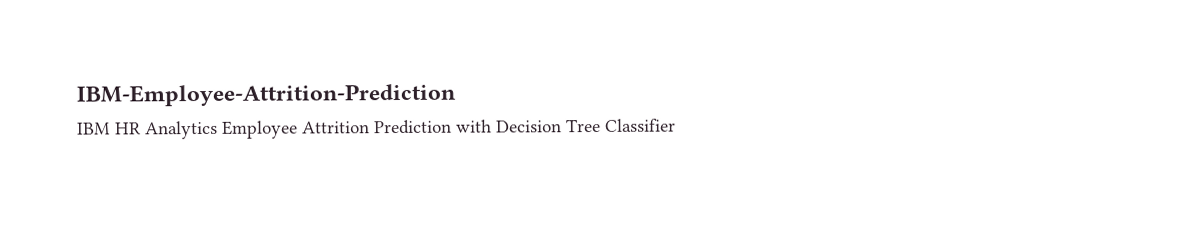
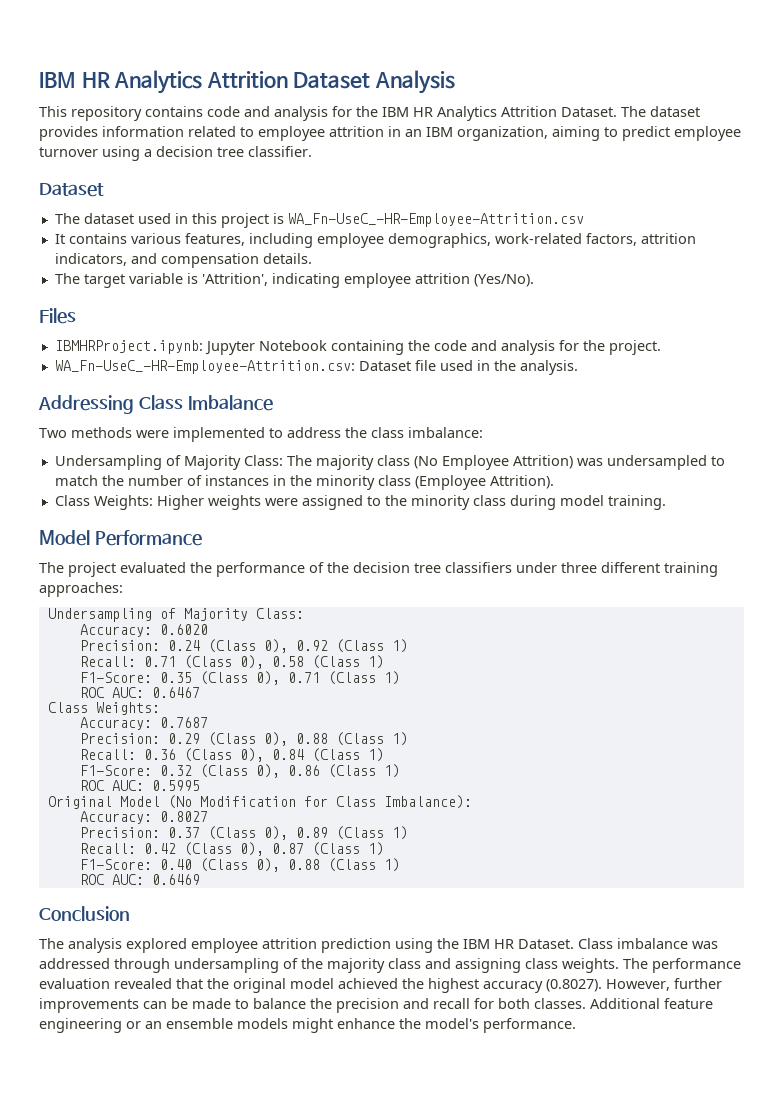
[76,83,456,107] [77,118,676,140] IBM-Employee-Attrition-Prediction // IBM HR Analytics Employee Attrition Prediction with Decision Tree Classifier -> [39,70,455,94] [39,106,700,121] [39,126,741,141] [39,146,312,161] [39,183,104,197] [54,213,584,228] [54,233,696,248] [54,253,312,268] [54,273,534,288] [39,308,76,324] [54,340,661,355] [54,360,578,375] [38,395,273,414] [39,427,483,442] [54,455,725,470] [54,475,554,490] [54,495,666,510] [39,530,202,546] [39,562,718,577] [39,582,123,597] [47,608,304,622] [79,624,208,637] [79,639,408,653] [79,655,384,669] [79,671,400,685] [79,687,200,698] [47,702,160,715] [79,717,208,730] [79,732,408,746] [79,748,384,762] [79,764,400,778] [79,780,200,791] [47,795,472,809] [79,811,208,824] [79,826,408,840] [79,842,384,856] [79,858,400,872] [79,874,200,885] [39,906,130,922] [39,938,718,953] [39,958,741,973] [39,978,722,993] [39,998,713,1013] [39,1018,576,1033] IBM HR Analytics Attrition Dataset Analysis // This repository contains code and analysis for the IBM HR Analytics Attrition Dataset. The dataset provides information related to employee attrition in an IBM organization, aiming to predict employee turnover using a decision tree classifier. // Dataset // The dataset used in this project is WA_Fn-UseC_-HR-Employee-Attrition.csv // It contains various features, including employee demographics, work-related factors, attrition indicators, and compensation details. // The target variable is 'Attrition', indicating employee attrition (Yes/No). // Files // IBMHRProject.ipynb: Jupyter Notebook containing the code and analysis for the project. // WA_Fn-UseC_-HR-Employee-Attrition.csv: Dataset file used in the analysis. // Addressing Class Imbalance // Two methods were implemented to address the class imbalance: // Undersampling of Majority Class: The majority class (No Employee Attrition) was undersampled to match the number of instances in the minority class (Employee Attrition). // Class Weights: Higher weights were assigned to the minority class during model training. // Model Performance // The project evaluated the performance of the decision tree classifiers under three different training approaches: // Undersampling of Majority Class: // Accuracy: 0.6020 // Precision: 0.24 (Class 0), 0.92 (Class 1) // Recall: 0.71 (Class 0), 0.58 (Class 1) // F1-Score: 0.35 (Class 0), 0.71 (Class 1) // ROC AUC: 0.6467 // Class Weights: // Accuracy: 0.7687 // Precision: 0.29 (Class 0), 0.88 (Class 1) // Recall: 0.36 (Class 0), 0.84 (Class 1) // F1-Score: 0.32 (Class 0), 0.86 (Class 1) // ROC AUC: 0.5995 // Original Model (No Modification for Class Imbalance): // Accuracy: 0.8027 // Precision: 0.37 (Class 0), 0.89 (Class 1) // Recall: 0.42 (Class 0), 0.87 (Class 1) // F1-Score: 0.40 (Class 0), 0.88 (Class 1) // ROC AUC: 0.6469 // Conclusion // The analysis explored employee attrition prediction using the IBM HR Dataset. Class imbalance was addressed through undersampling of the majority class and assigning class weights. The performance evaluation revealed that the original model achieved the highest accuracy (0.8027). However, further improvements can be made to balance the precision and recall for both classes. Additional feature engineering or an ensemble models might enhance the model's performance.

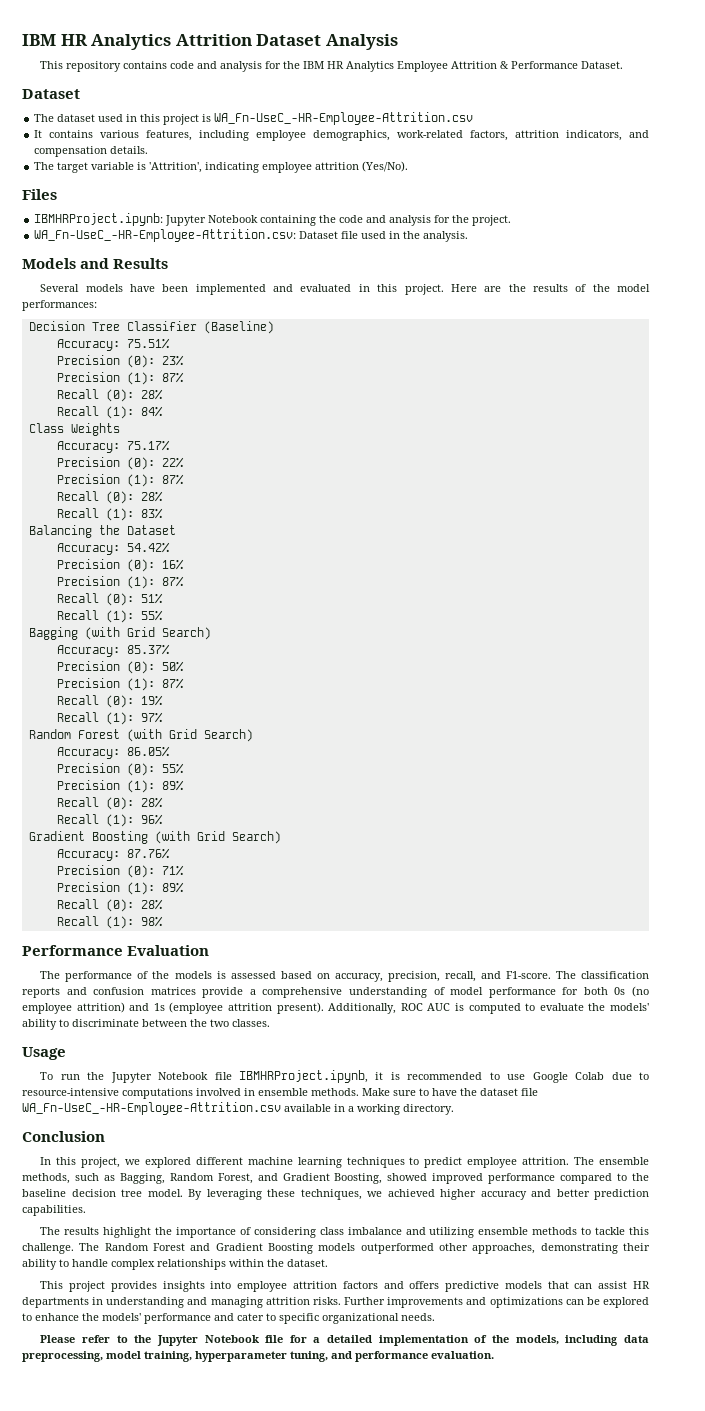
[501,106,700,117] [39,126,741,141] [39,146,312,161] Attrition Dataset. The dataset provides information related to employee attrition in an IBM organization, aiming to predict employee turnover using a decision tree classifier. -> [397,61,624,72] Employee Attrition & Performance Dataset.
[38,395,273,414] [39,427,483,442] [54,455,725,470] [54,475,554,490] [54,495,666,510] [39,530,202,546] [39,562,718,577] [39,582,123,597] [47,608,304,622] [79,624,208,637] [79,639,408,653] [79,655,384,669] [79,671,400,685] [79,687,200,698] [47,702,160,715] [79,717,208,730] [79,732,408,746] [79,748,384,762] [79,764,400,778] [79,780,200,791] [47,795,472,809] [79,811,208,824] [79,826,408,840] [79,842,384,856] [79,858,400,872] [79,874,200,885] [39,906,130,922] [39,938,718,953] [39,958,741,973] [39,978,722,993] [39,998,713,1013] [39,1018,576,1033] Addressing Class Imbalance // Two methods were implemented to address the class imbalance: // Undersampling of Majority Class: The majority class (No Employee Attrition) was undersampled to match the number of instances in the minority class (Employee Attrition). // Class Weights: Higher weights were assigned to the minority class during model training. // Model Performance // The project evaluated the performance of the decision tree classifiers under three different training approaches: // Undersampling of Majority Class: // Accuracy: 0.6020 // Precision: 0.24 (Class 0), 0.92 (Class 1) // Recall: 0.71 (Class 0), 0.58 (Class 1) // F1-Score: 0.35 (Class 0), 0.71 (Class 1) // ROC AUC: 0.6467 // Class Weights: // Accuracy: 0.7687 // Precision: 0.29 (Class 0), 0.88 (Class 1) // Recall: 0.36 (Class 0), 0.84 (Class 1) // F1-Score: 0.32 (Class 0), 0.86 (Class 1) // ROC AUC: 0.5995 // Original Model (No Modification for Class Imbalance): // Accuracy: 0.8027 // Precision: 0.37 (Class 0), 0.89 (Class 1) // Recall: 0.42 (Class 0), 0.87 (Class 1) // F1-Score: 0.40 (Class 0), 0.88 (Class 1) // ROC AUC: 0.6469 // Conclusion // The analysis explored employee attrition prediction using the IBM HR Dataset. Class imbalance was addressed through undersampling of the majority class and assigning class weights. The performance evaluation revealed that the original model achieved the highest accuracy (0.8027). However, further improvements can be made to balance the precision and recall for both classes. Additional feature engineering or an ensemble models might enhance the model's performance. -> [22,258,169,269] [40,284,650,295] [22,300,97,311] [28,321,274,334] [56,338,170,351] [56,355,184,368] [56,372,184,385] [56,389,163,402] [56,406,163,419] [28,423,120,436] [56,440,170,453] [56,457,184,470] [56,474,184,487] [56,491,163,504] [56,508,163,521] [28,525,176,538] [56,542,170,555] [56,559,184,572] [56,576,184,589] [56,593,163,606] [56,610,163,623] [28,627,211,640] [56,644,170,657] [56,661,184,674] [56,678,184,691] [56,695,163,708] [56,712,163,725] [28,729,253,742] [56,746,170,759] [56,763,184,776] [56,780,184,793] [56,797,163,810] [56,814,163,827] [28,831,281,844] [56,848,170,861] [56,865,184,878] [56,882,184,895] [56,899,163,912] [56,916,163,929] [22,945,210,956] [40,971,649,982] [22,986,649,998] [22,1002,650,1014] [22,1019,270,1030] [22,1047,66,1060] [40,1070,649,1083] [22,1088,538,1099] [22,1102,454,1115] [22,1131,105,1142] [40,1157,649,1168] [22,1173,650,1184] [22,1189,649,1200] [22,1205,86,1216] [40,1227,650,1238] [22,1243,650,1254] [22,1259,328,1270] [40,1281,650,1292] [22,1297,649,1308] [22,1313,435,1324] [40,1335,650,1346] [22,1351,494,1362] Models and Results // Several models have been implemented and evaluated in this project. Here are the results of the model performances: // Decision Tree Classifier (Baseline) // Accuracy: 75.51% // Precision (0): 23% // Precision (1): 87% // Recall (0): 28% // Recall (1): 84% // Class Weights // Accuracy: 75.17% // Precision (0): 22% // Precision (1): 87% // Recall (0): 28% // Recall (1): 83% // Balancing the Dataset // Accuracy: 54.42% // Precision (0): 16% // Precision (1): 87% // Recall (0): 51% // Recall (1): 55% // Bagging (with Grid Search) // Accuracy: 85.37% // Precision (0): 50% // Precision (1): 87% // Recall (0): 19% // Recall (1): 97% // Random Forest (with Grid Search) // Accuracy: 86.05% // Precision (0): 55% // Precision (1): 89% // Recall (0): 28% // Recall (1): 96% // Gradient Boosting (with Grid Search) // Accuracy: 87.76% // Precision (0): 71% // Precision (1): 89% // Recall (0): 28% // Recall (1): 98% // Performance Evaluation // The performance of the models is assessed based on accuracy, precision, recall, and F1-score. The classification reports and confusion matrices provide a comprehensive understanding of model performance for both 0s (no employee attrition) and 1s (employee attrition present). Additionally, ROC AUC is computed to evaluate the models' ability to discriminate between the two classes. // Usage // To run the Jupyter Notebook file IBMHRProject.ipynb, it is recommended to use Google Colab due to resource-intensive computations involved in ensemble methods. Make sure to have the dataset file WA_Fn-UseC_-HR-Employee-Attrition.csv available in a working directory. // Conclusion // In this project, we explored different machine learning techniques to predict employee attrition. The ensemble methods, such as Bagging, Random Forest, and Gradient Boosting, showed improved performance compared to the baseline decision tree model. By leveraging these techniques, we achieved higher accuracy and better prediction capabilities. // The results highlight the importance of considering class imbalance and utilizing ensemble methods to tackle this challenge. The Random Forest and Gradient Boosting models outperformed other approaches, demonstrating their ability to handle complex relationships within the dataset. // This project provides insights into employee attrition factors and offers predictive models that can assist HR departments in understanding and managing attrition risks. Further improvements and optimizations can be explored to enhance the models' performance and cater to specific organizational needs. // Please refer to the Jupyter Notebook file for a detailed implementation of the models, including data preprocessing, model training, hyperparameter tuning, and performance evaluation.

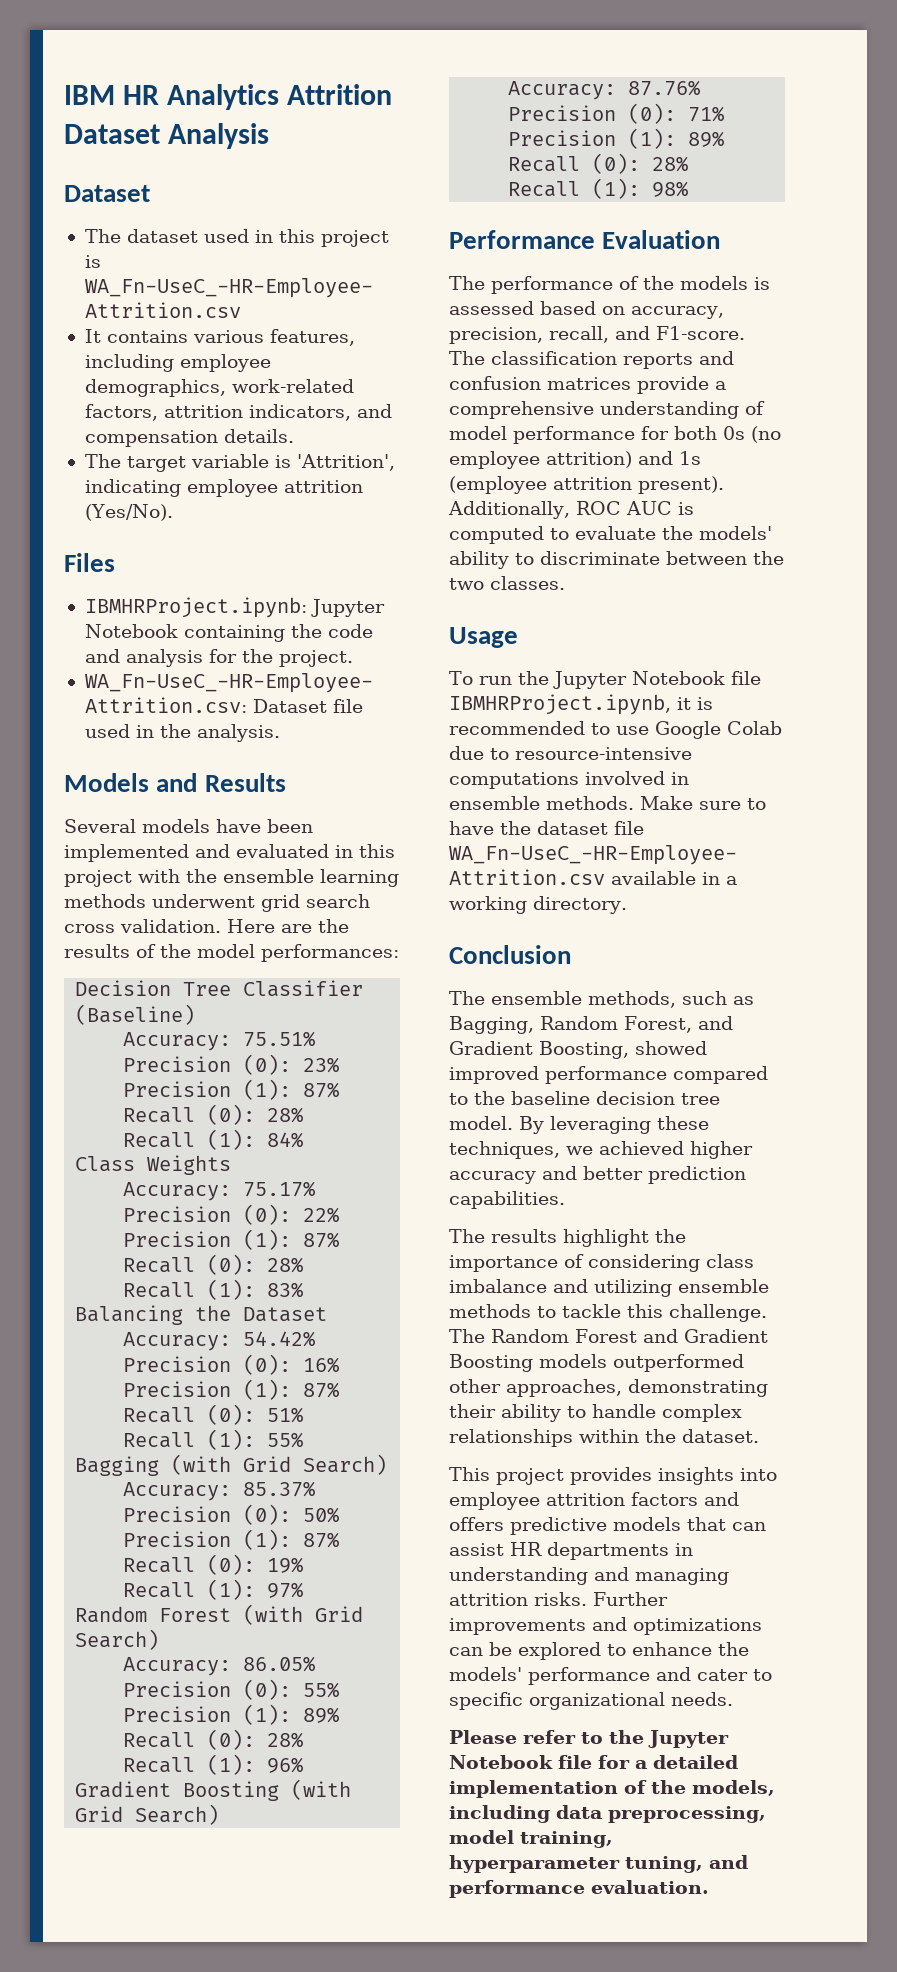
[40,61,624,72] // This repository contains code and analysis for the IBM HR Analytics Employee Attrition & Performance Dataset. -> (270, 136) none
[404,284,444,295] project. -> [64,869,399,887] [64,894,370,912] [64,919,221,933] project with the ensemble learning methods underwent grid search cross validation.
[40,1157,570,1168] In this project, we explored different machine learning techniques to predict employee attrition. -> (571, 954) none

